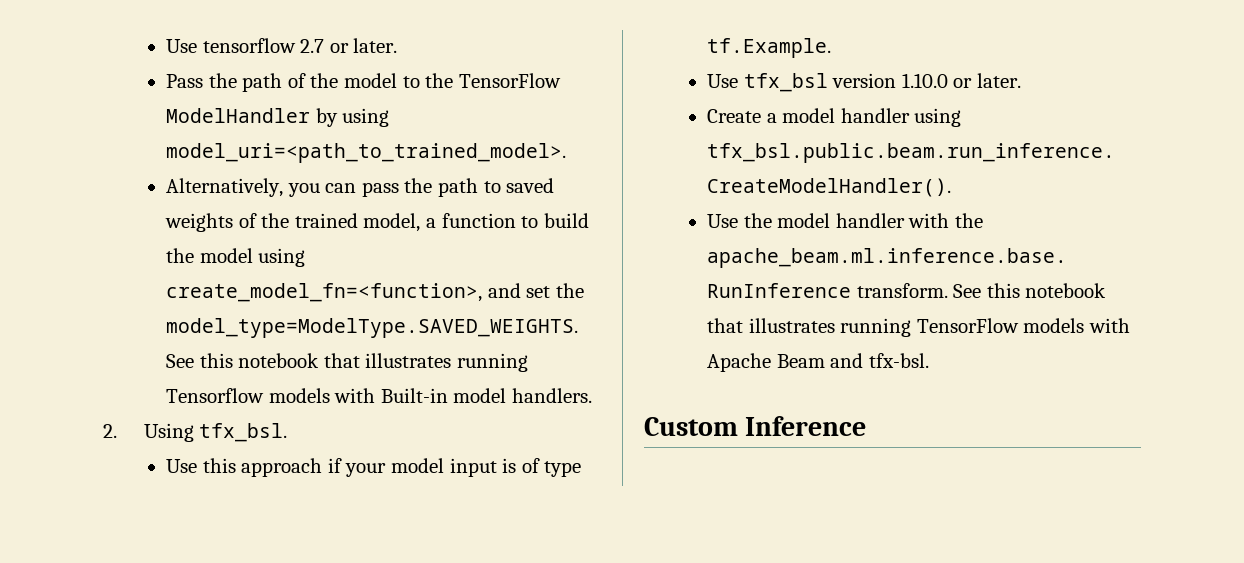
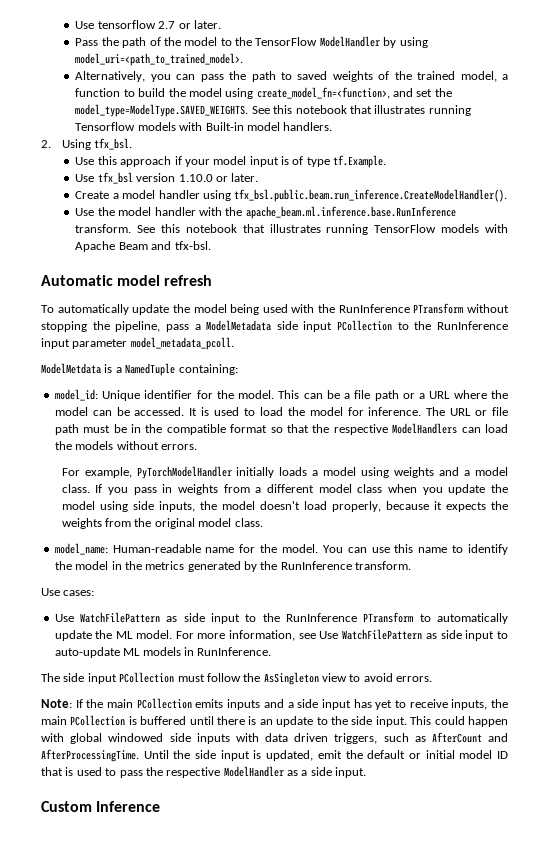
(929, 360) none -> [41,275,213,286] [41,303,509,315] [41,320,508,332] [41,337,234,350] [41,363,238,376] [54,389,508,401] [54,407,508,416] [54,423,508,435] [54,441,197,450] [61,466,509,479] [61,484,508,495] [61,501,508,512] [61,518,263,529] [54,543,509,555] [54,561,412,572] [41,588,95,596] [54,612,508,624] [54,629,508,641] [54,647,272,658] [41,672,433,685] [41,698,508,710] [41,715,508,727] [41,732,509,744] [41,749,508,762] [41,766,367,778] // Automatic model refresh // To automatically update the model being used with the RunInference PTransform without stopping the pipeline, pass a ModelMetadata side input PCollection to the RunInference input parameter model_metadata_pcoll. // ModelMetdata is a NamedTuple containing: // model_id: Unique identifier for the model. This can be a file path or a URL where the model can be accessed. It is used to load the model for inference. The URL or file path must be in the compatible format so that the respective ModelHandlers can load the models without errors. // For example, PyTorchModelHandler initially loads a model using weights and a model class. If you pass in weights from a different model class when you update the model using side inputs, the model doesn't load properly, because it expects the weights from the original model class. // model_name: Human-readable name for the model. You can use this name to identify the model in the metrics generated by the RunInference transform. // Use cases: // Use WatchFilePattern as side input to the RunInference PTransform to automatically update the ML model. For more information, see Use WatchFilePattern as side input to auto-update ML models in RunInference. // The side input PCollection must follow the AsSingleton view to avoid errors. // Note: If the main PCollection emits inputs and a side input has yet to receive inputs, the main PCollection is buffered until there is an update to the side input. This could happen with global windowed side inputs with data driven triggers, such as AfterCount and AfterProcessingTime. Until the side input is updated, emit the default or initial model ID that is used to pass the respective ModelHandler as a side input.

